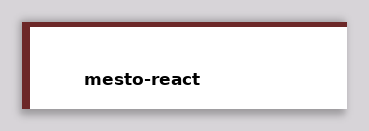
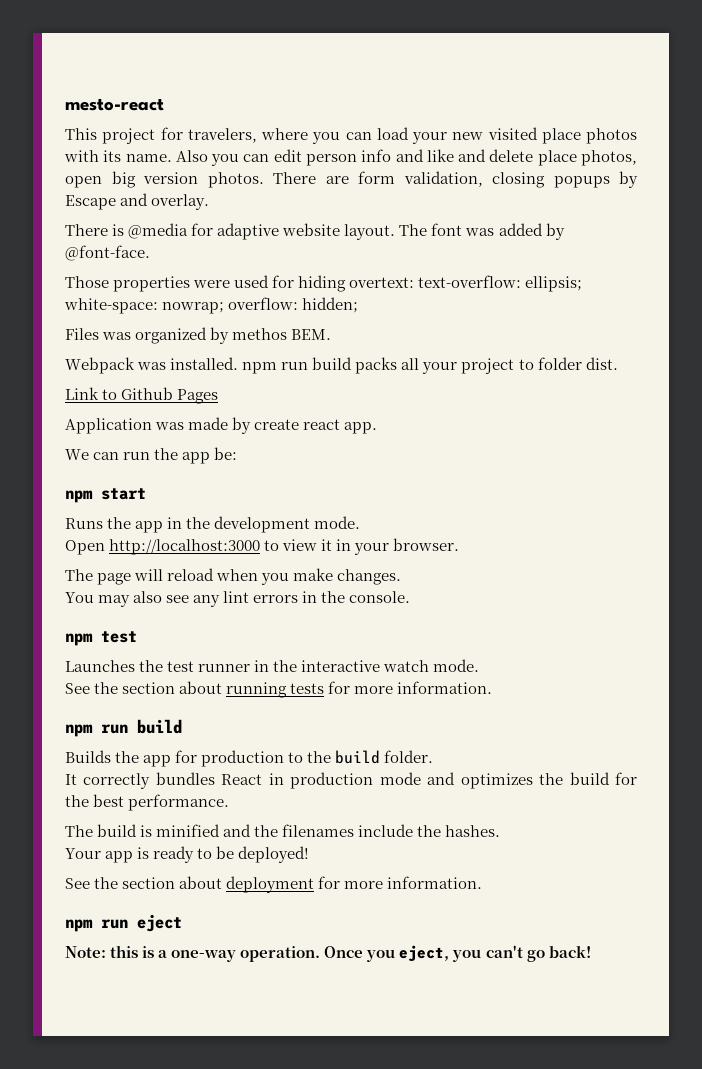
(200, 79) none -> [65,127,637,144] [64,149,637,166] [65,171,638,188] [65,193,210,210] [65,223,565,240] [65,245,150,261] [65,275,583,292] [64,297,359,314] [65,327,332,344] [65,357,618,374] [65,387,219,404] [65,417,378,434] [65,447,238,464] [65,488,146,503] [65,516,361,533] [65,538,460,555] [65,568,402,585] [65,591,411,607] [65,631,137,646] [65,659,480,672] [65,681,493,698] [65,719,182,737] [65,750,434,767] [65,772,637,789] [65,794,230,811] [65,824,501,837] [65,846,310,863] [65,876,483,893] [65,914,182,932] [65,945,591,962] // This project for travelers, where you can load your new visited place photos with its name. Also you can edit person info and like and delete place photos, open big version photos. There are form validation, closing popups by Escape and overlay. // There is @media for adaptive website layout. The font was added by @font-face. // Those properties were used for hiding overtext: text-overflow: ellipsis; white-space: nowrap; overflow: hidden; // Files was organized by methos BEM. // Webpack was installed. npm run build packs all your project to folder dist. // Link to Github Pages // Application was made by create react app. // We can run the app be: // npm start // Runs the app in the development mode. // Open http://localhost:3000 to view it in your browser. // The page will reload when you make changes. // You may also see any lint errors in the console. // npm test // Launches the test runner in the interactive watch mode. // See the section about running tests for more information. // npm run build // Builds the app for production to the build folder. // It correctly bundles React in production mode and optimizes the build for the best performance. // The build is minified and the filenames include the hashes. // Your app is ready to be deployed! // See the section about deployment for more information. // npm run eject // Note: this is a one-way operation. Once you eject, you can't go back!

